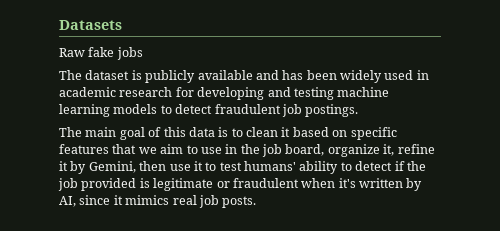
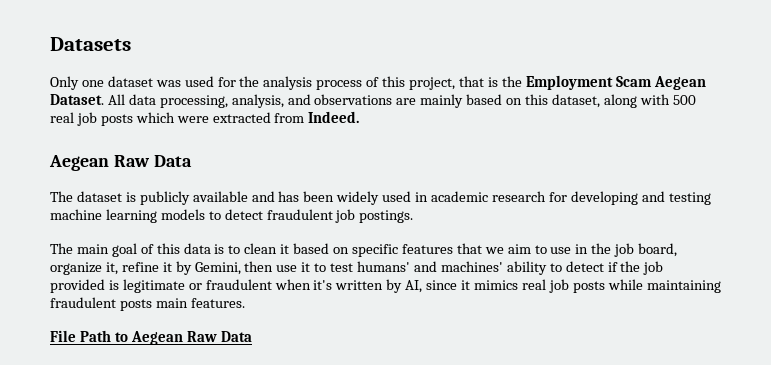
[59,47,143,60] Raw fake jobs -> [50,75,706,90] [50,94,696,108] [50,111,360,126] [49,155,192,171] Only one dataset was used for the analysis process of this project, that is the Employment Scam Aegean Dataset. All data processing, analysis, and observations are mainly based on this dataset, along with 500 real job posts which were extracted from Indeed. // Aegean Raw Data
(296, 166) none -> [413,261,503,272] and machines'
[222,196,257,208] posts. -> [572,279,721,293] [50,297,245,311] [50,330,252,345] posts while maintaining fraudulent posts main features. // File Path to Aegean Raw Data

